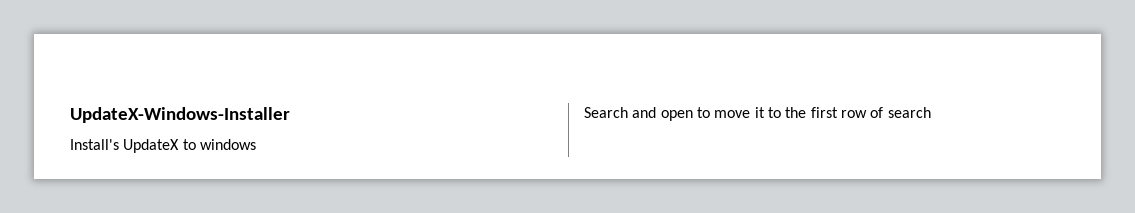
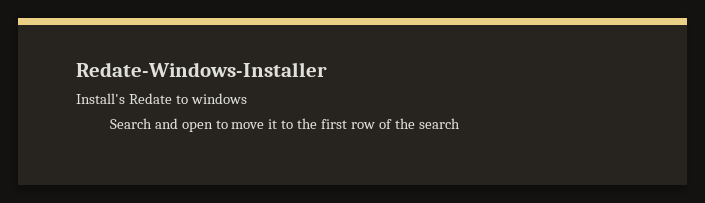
[70,107,290,123] UpdateX-Windows-Installer -> [76,62,327,77] Redate-Windows-Installer
[123,139,180,153] UpdateX -> [128,93,172,104] Redate
(884, 112) none -> [394,118,415,129] the

